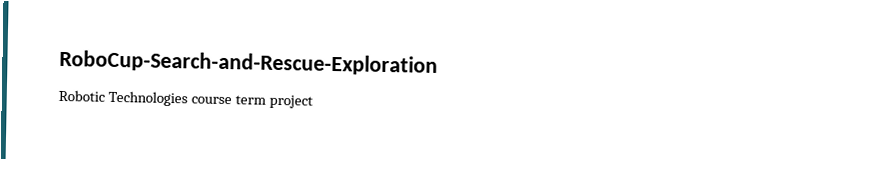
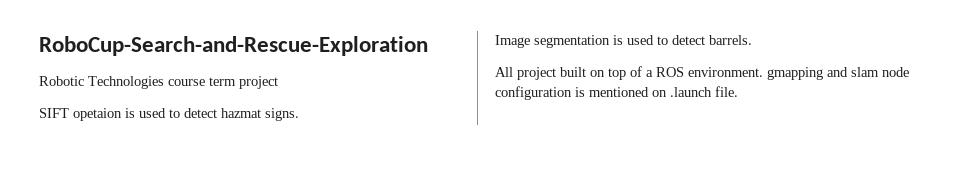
(313, 101) none -> [39,108,299,121] [495,35,752,48] [495,66,909,80] [495,86,738,100] // SIFT opetaion is used to detect hazmat signs. // Image segmentation is used to detect barrels. // All project built on top of a ROS environment. gmapping and slam node configuration is mentioned on .launch file.

